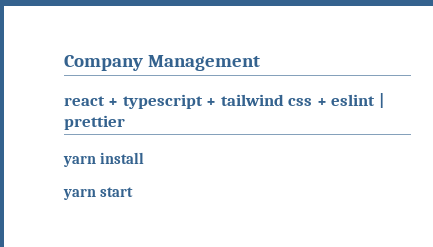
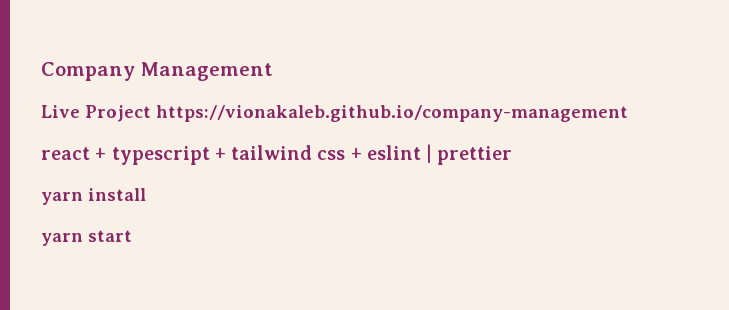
(260, 63) none -> [41,105,628,122] // Live Project https://vionakaleb.github.io/company-management

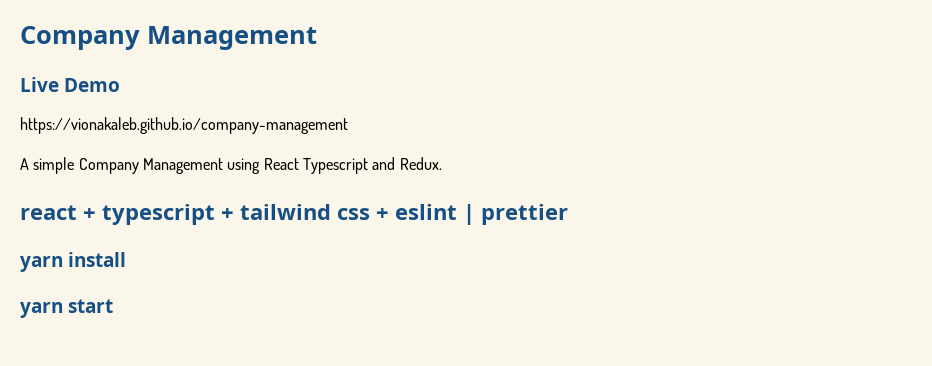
[85,105,151,122] Project -> [64,78,121,92] Demo //
(628, 113) none -> [20,157,442,174] // A simple Company Management using React Typescript and Redux.

